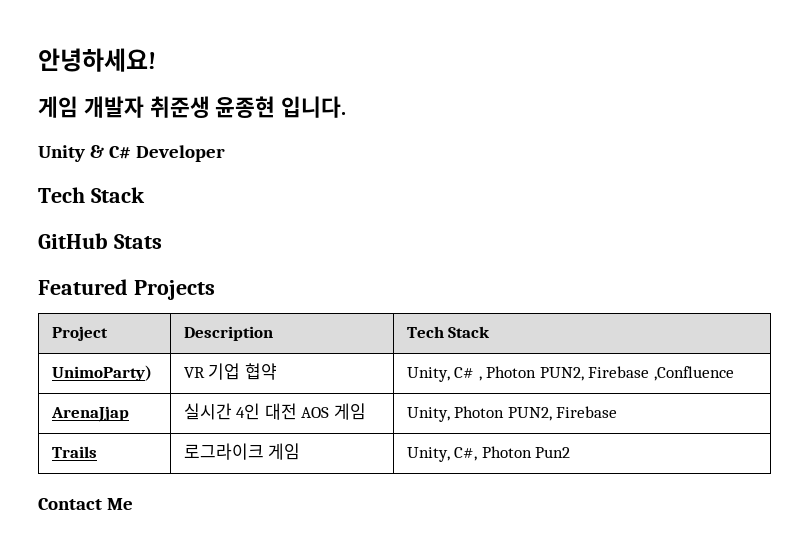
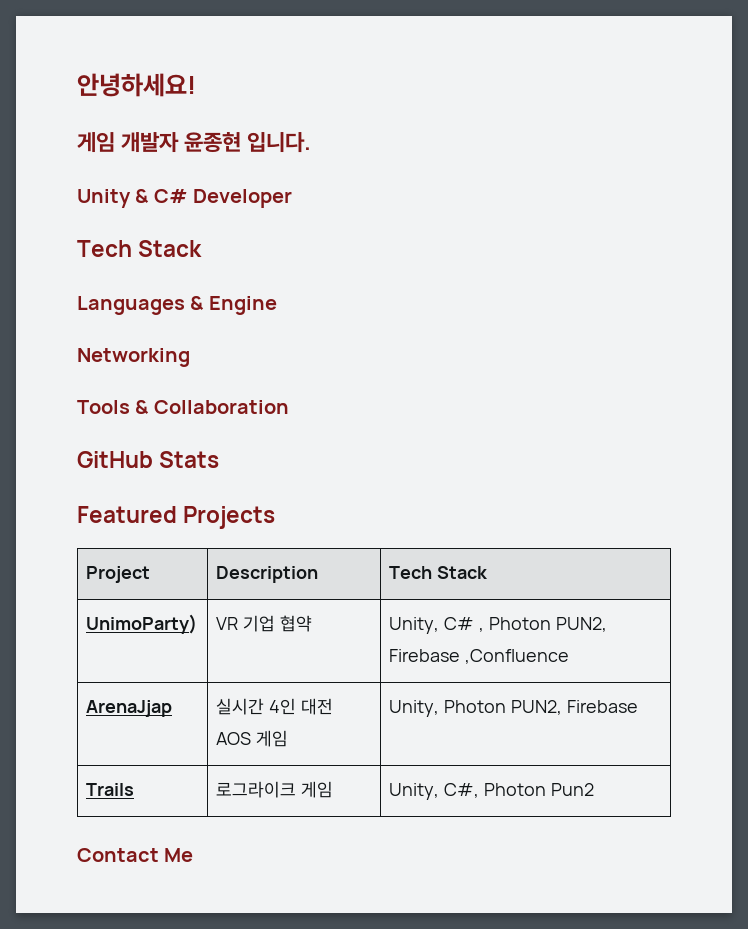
[149,96,210,118] 취준생 -> (180, 142) none
(145, 195) none -> [77,296,277,315] [77,348,190,367] [77,400,289,414] // Languages & Engine // Networking // Tools & Collaboration

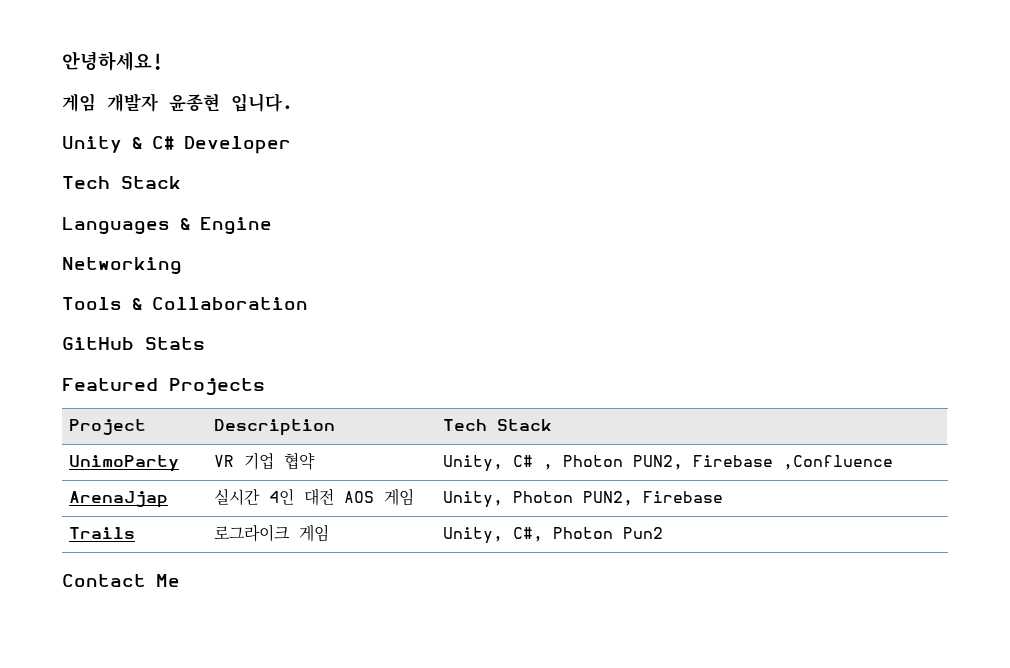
[86,614,198,634] UnimoParty) -> [68,455,179,472] UnimoParty

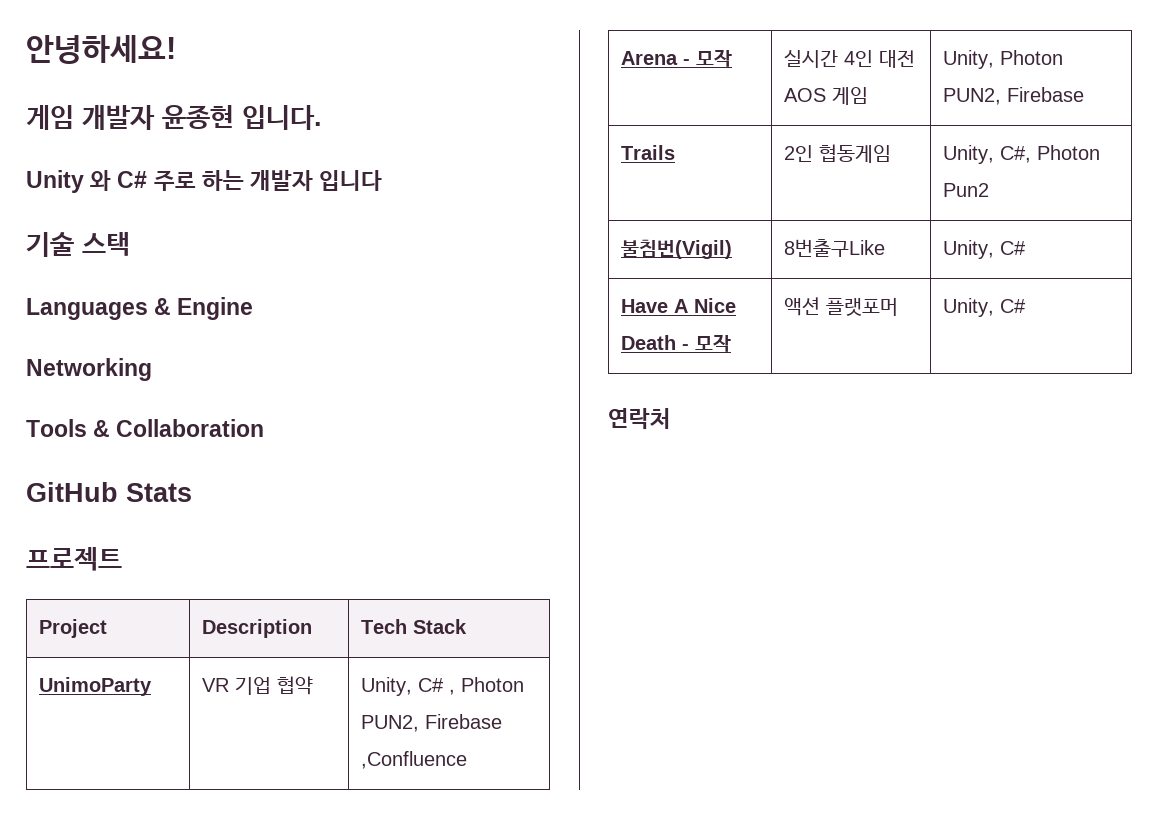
[132,136,291,154] [62,176,181,189] & C# Developer // Tech Stack -> [90,170,383,191] [26,232,130,257] 와 C# 주로 하는 개발자 입니다 // 기술 스택
[62,378,265,396] Featured Projects -> [26,547,122,571] 프로젝트
[68,491,168,508] ArenaJjap -> [621,49,733,67] Arena - 모작
[213,524,329,542] 로그라이크 게임 -> [784,144,892,163] 2인 협동게임
[62,574,180,587] // Contact Me -> [621,239,733,259] [784,239,886,257] [943,240,1027,259] [621,298,737,313] [621,334,732,352] [784,297,899,316] [943,298,1027,317] [608,408,671,430] // 불침번(Vigil) | 8번출구Like | Unity, C# // Have A Nice Death - 모작 | 액션 플랫포머 | Unity, C# // 연락처

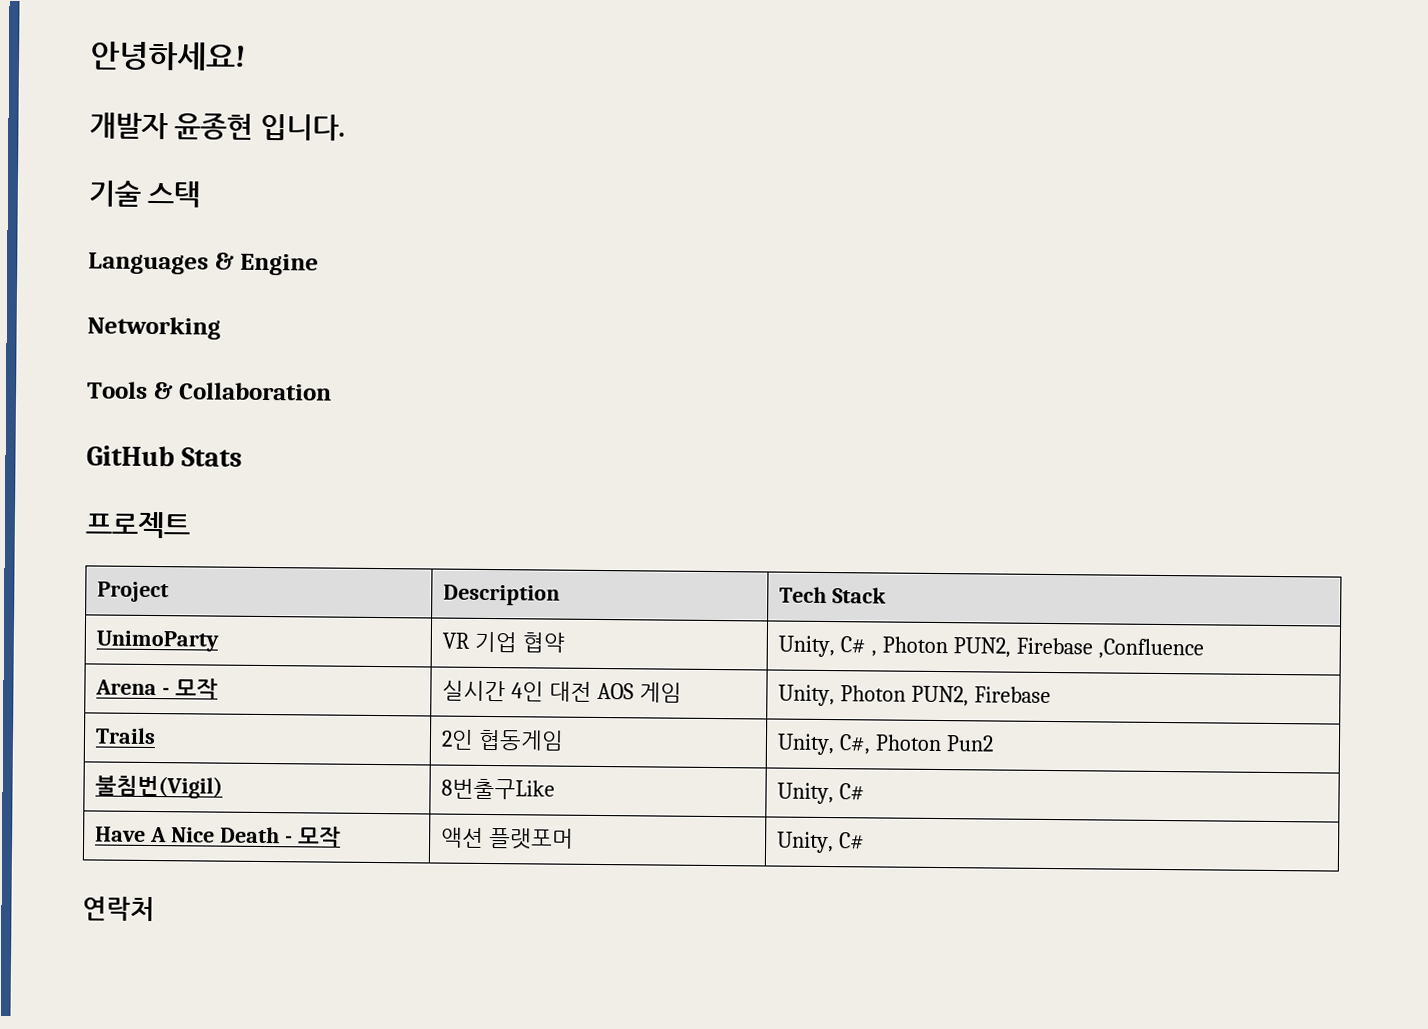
[26,105,74,130] 게임 -> (246, 56) none
[26,170,383,193] // Unity 와 C# 주로 하는 개발자 입니다 -> (345, 127) none

